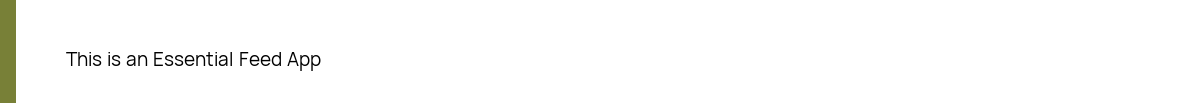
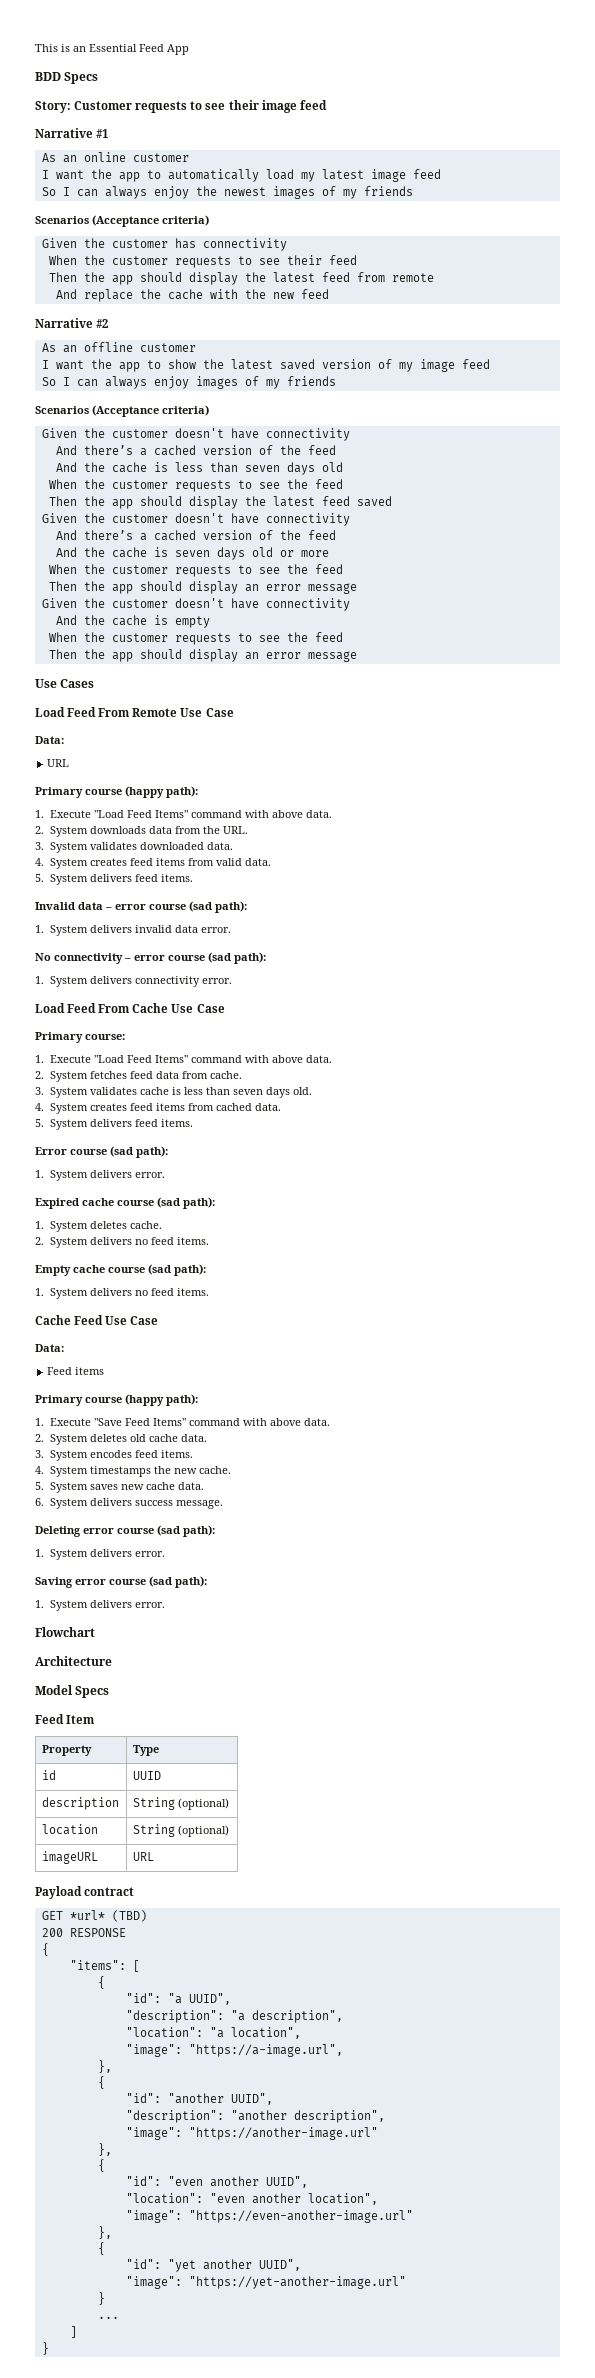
(321, 61) none -> [35,72,99,84] [35,100,327,113] [35,128,109,138] [41,152,189,163] [41,169,441,182] [41,186,413,199] [35,215,209,227] [41,238,287,251] [48,255,357,268] [48,272,434,285] [55,289,329,302] [35,318,109,328] [41,342,196,353] [41,359,490,372] [41,376,336,389] [35,405,209,417] [41,428,350,441] [55,445,336,456] [55,462,343,475] [48,479,343,492] [48,496,392,509] [41,513,350,526] [55,530,336,541] [55,547,329,560] [48,564,343,577] [48,581,357,594] [41,598,350,611] [55,615,210,628] [48,632,343,645] [48,649,357,662] [35,679,95,688] [35,707,234,717] [35,736,64,744] [47,759,70,767] [35,786,198,798] [35,810,332,818] [35,826,248,837] [35,842,233,853] [35,858,271,869] [35,874,193,885] [35,901,247,913] [35,925,231,936] [35,952,266,964] [35,976,232,987] [35,1003,225,1013] [35,1032,125,1043] [35,1055,332,1063] [35,1071,242,1082] [35,1087,312,1098] [35,1103,281,1114] [35,1119,193,1130] [35,1146,168,1158] [35,1170,165,1181] [35,1197,215,1209] [35,1221,162,1232] [35,1237,209,1248] [35,1264,206,1276] [35,1288,209,1299] [35,1315,159,1325] [35,1344,64,1352] [47,1367,105,1375] [35,1394,198,1406] [35,1418,330,1426] [35,1434,207,1445] [35,1450,193,1461] [35,1466,231,1477] [35,1482,204,1493] [35,1498,223,1509] [35,1525,215,1537] [35,1549,165,1560] [35,1576,207,1588] [35,1600,165,1611] [35,1627,95,1637] [35,1656,112,1666] [35,1685,110,1698] [35,1714,96,1724] [41,1745,92,1756] [132,1745,159,1756] [41,1770,56,1780] [132,1771,161,1780] [41,1797,119,1810] [132,1797,229,1810] [41,1824,98,1835] [132,1824,229,1837] [41,1851,98,1864] [132,1852,154,1861] [35,1886,135,1899] [41,1910,147,1922] [41,1928,126,1937] [41,1943,49,1956] [69,1960,140,1972] [97,1976,105,1989] [125,1993,231,2005] [125,2010,343,2023] [125,2027,301,2039] [125,2044,343,2057] [97,2060,112,2073] [97,2076,105,2089] [125,2093,273,2105] [125,2110,385,2123] [125,2127,378,2140] [97,2143,112,2156] [97,2159,105,2172] [125,2176,308,2188] [125,2193,378,2205] [125,2210,413,2223] [97,2226,112,2239] [97,2242,105,2255] [125,2259,301,2272] [125,2276,406,2289] [97,2292,105,2305] [97,2316,119,2319] [69,2326,77,2338] [41,2342,49,2355] // BDD Specs // Story: Customer requests to see their image feed // Narrative #1 // As an online customer // I want the app to automatically load my latest image feed // So I can always enjoy the newest images of my friends // Scenarios (Acceptance criteria) // Given the customer has connectivity // When the customer requests to see their feed // Then the app should display the latest feed from remote // And replace the cache with the new feed // Narrative #2 // As an offline customer // I want the app to show the latest saved version of my image feed // So I can always enjoy images of my friends // Scenarios (Acceptance criteria) // Given the customer doesn't have connectivity // And there’s a cached version of the feed // And the cache is less than seven days old // When the customer requests to see the feed // Then the app should display the latest feed saved // Given the customer doesn't have connectivity // And there’s a cached version of the feed // And the cache is seven days old or more // When the customer requests to see the feed // Then the app should display an error message // Given the customer doesn't have connectivity // And the cache is empty // When the customer requests to see the feed // Then the app should display an error message // Use Cases // Load Feed From Remote Use Case // Data: // URL // Primary course (happy path): // 1. Execute "Load Feed Items" command with above data. // 2. System downloads data from the URL. // 3. System validates downloaded data. // 4. System creates feed items from valid data. // 5. System delivers feed items. // Invalid data – error course (sad path): // 1. System delivers invalid data error. // No connectivity – error course (sad path): // 1. System delivers connectivity error. // Load Feed From Cache Use Case // Primary course: // 1. Execute "Load Feed Items" command with above data. // 2. System fetches feed data from cache. // 3. System validates cache is less than seven days old. // 4. System creates feed items from cached data. // 5. System delivers feed items. // Error course (sad path): // 1. System delivers error. // Expired cache course (sad path): // 1. System deletes cache. // 2. System delivers no feed items. // Empty cache course (sad path): // 1. System delivers no feed items. // Cache Feed Use Case // Data: // Feed items // Primary course (happy path): // 1. Execute "Save Feed Items" command with above data. // 2. System deletes old cache data. // 3. System encodes feed items. // 4. System timestamps the new cache. // 5. System saves new cache data. // 6. System delivers success message. // Deleting error course (sad path): // 1. System delivers error. // Saving error course (sad path): // 1. System delivers error. // Flowchart // Architecture // Model Specs // Feed Item // Property | Type // id | UUID // description | String (optional) // location | String (optional) // imageURL | URL // Payload contract // GET *url* (TBD) // 200 RESPONSE // { // "items": [ // { // "id": "a UUID", // "description": "a description", // "location": "a location", // "image": "https://a-image.url", // }, // { // "id": "another UUID", // "description": "another description", // "image": "https://another-image.url" // }, // { // "id": "even another UUID", // "location": "even another location", // "image": "https://even-another-image.url" // }, // { // "id": "yet another UUID", // "image": "https://yet-another-image.url" // } // ... // ] // }

